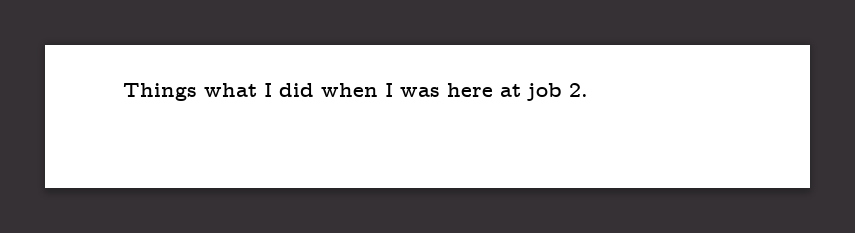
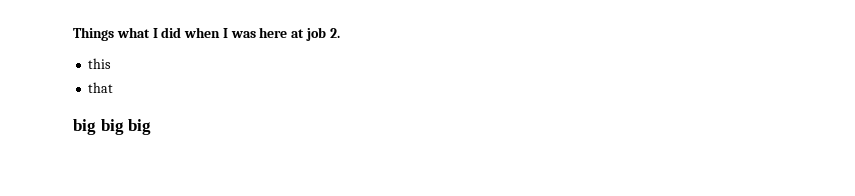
(588, 90) none -> [88,58,112,69] [88,82,114,93] [73,119,152,135] // this // that // big big big

